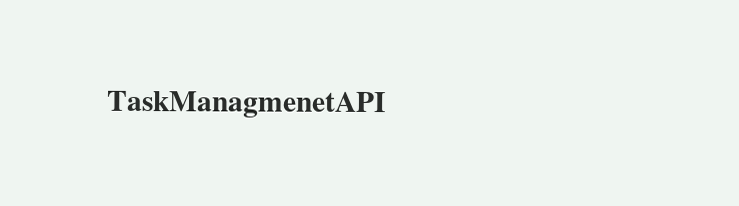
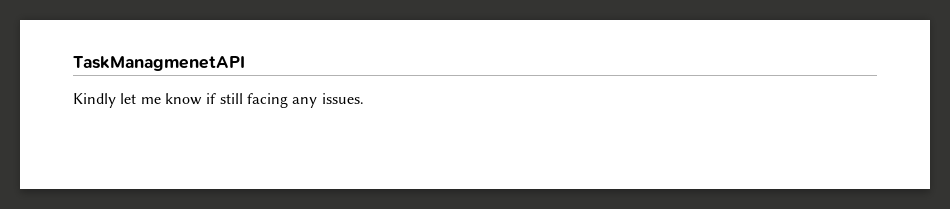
(386, 104) none -> [73,93,364,108] // Kindly let me know if still facing any issues.

